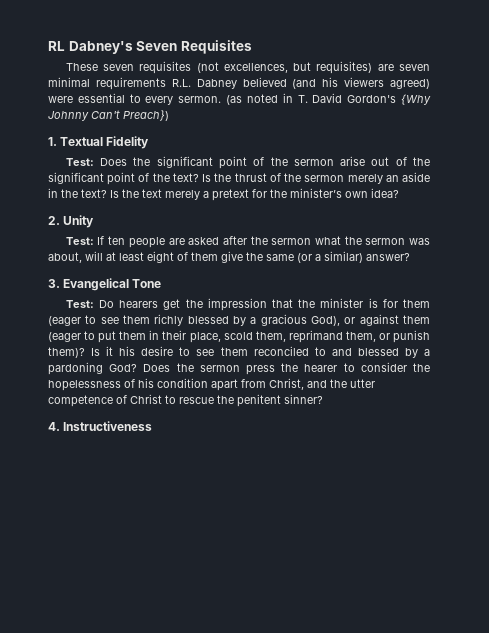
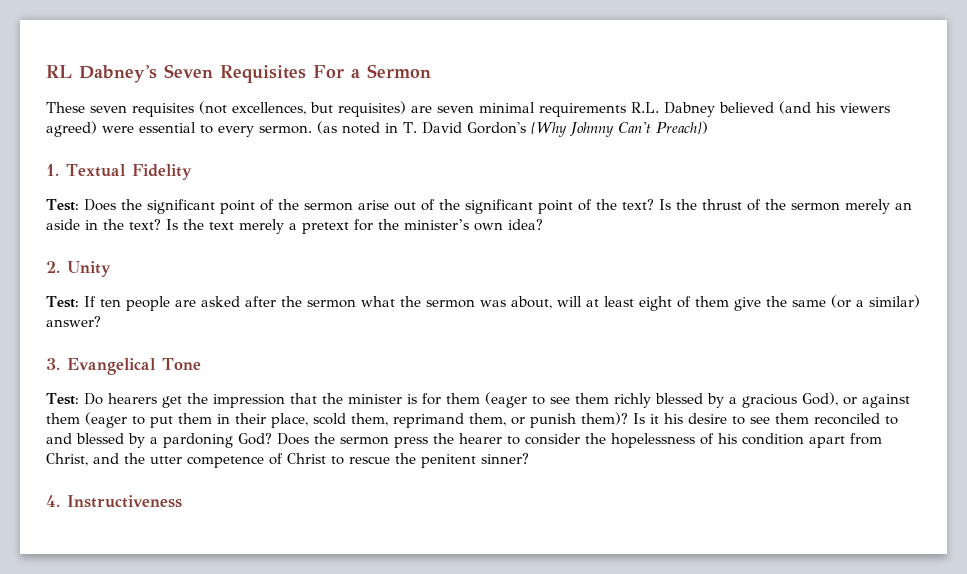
(252, 47) none -> [313,64,431,78] For a Sermon

